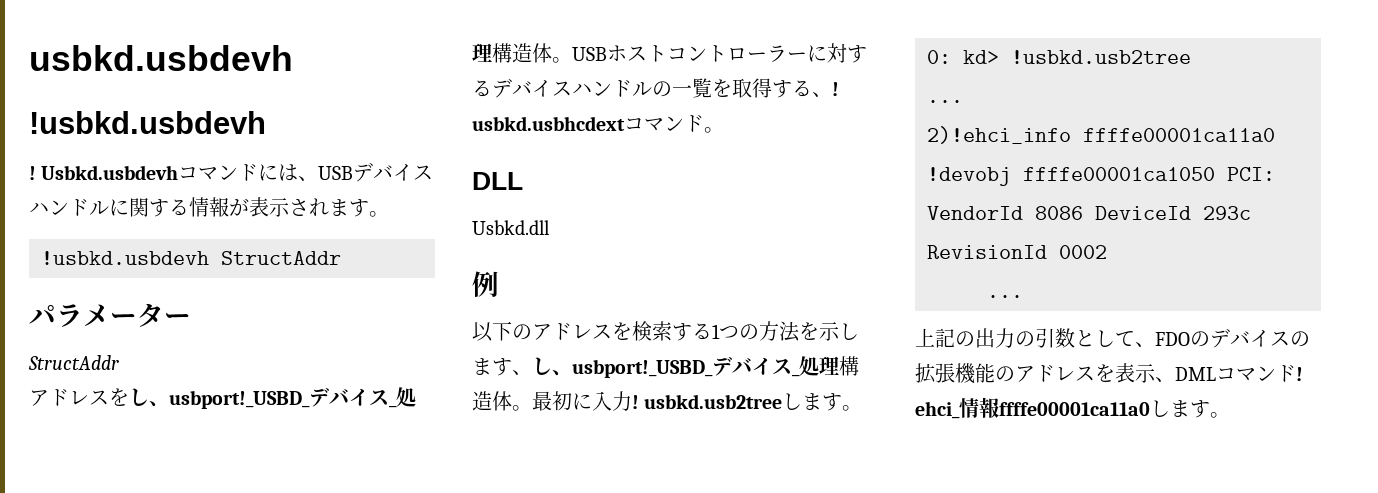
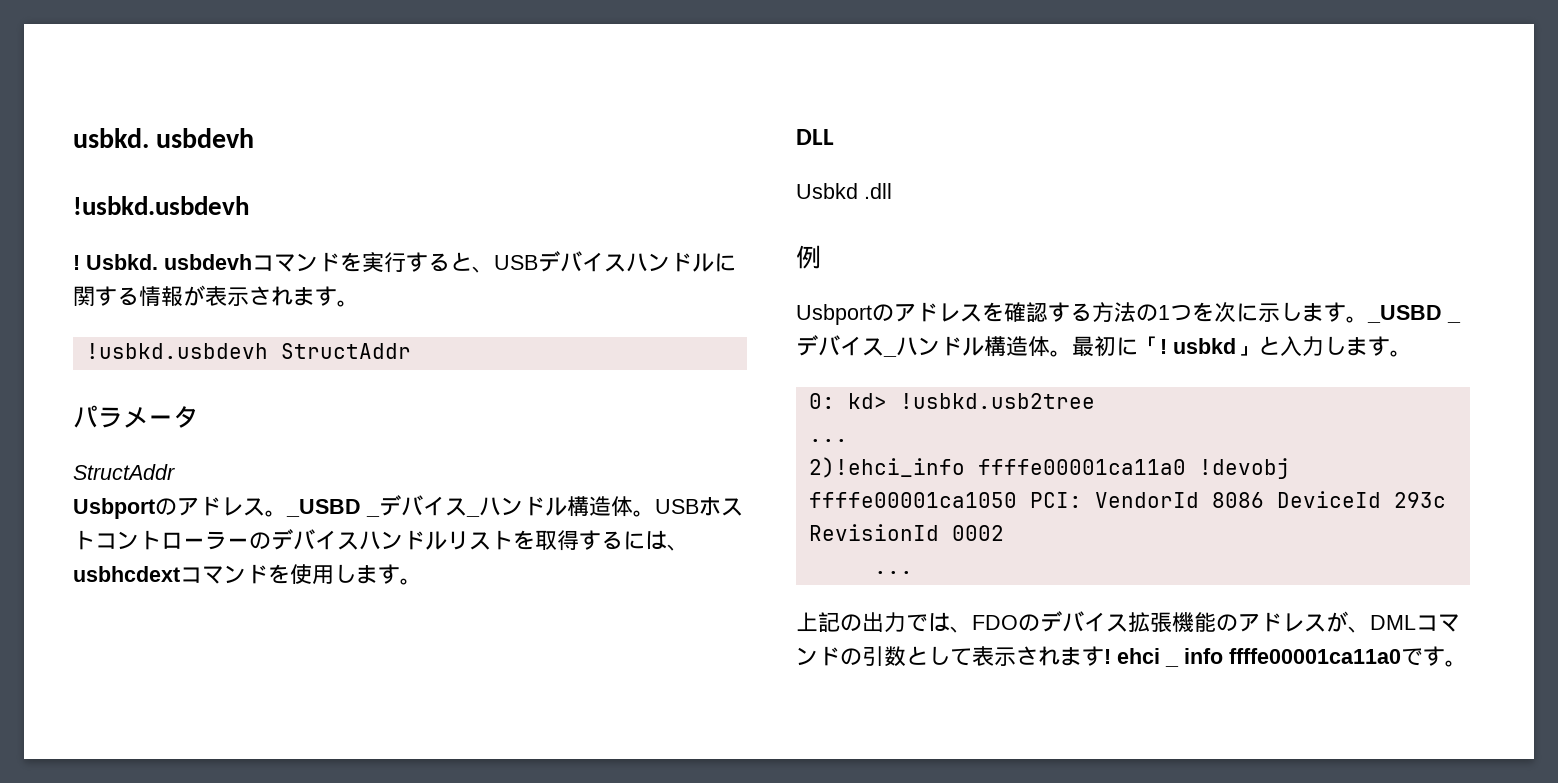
[29,45,293,71] usbkd.usbdevh -> [73,128,255,148] usbkd. usbdevh
[41,164,299,181] Usbkd.usbdevhコマンドには -> [86,252,472,273] Usbkd. usbdevhコマンドを実行すると
[164,312,191,325] [28,355,119,370] [29,387,416,409] [472,43,492,62] ー // StructAddr // アドレスをし、usbport!_USBD_デバイス_処理 -> [73,464,175,480] [73,495,567,519] // StructAddr // Usbportのアドレス。_USBD _デバイス_ハンドル
[807,43,867,63] [472,78,712,98] に対するデバイスハンドルの一覧 -> [249,529,513,550] のデバイスハンドルリスト
[812,82,839,97] [472,115,704,132] 、! usbkd.usbhcdextコマンド -> [623,530,689,551] [73,564,400,584] には、usbhcdextコマンドを使用します
[472,220,550,235] Usbkd.dll -> [796,183,892,199] Usbkd .dll
[472,321,859,342] [472,356,839,378] 以下のアドレスを検索する1つの方法を示します、し、usbport!_USBD_デバイス_処理 -> [796,302,1461,325] [796,335,984,357] Usbportのアドレスを確認する方法の1つを次に示します。_USBD _デバイス_ハンドル
[592,391,783,411] 入力! usbkd.usb2tree -> [1138,336,1324,357] 「! usbkd」と入力
[1015,328,1135,348] の引数として -> [906,612,950,632] では
[1290,331,1310,347] の -> (1128, 623) none
[1095,363,1156,383] を表示 -> [1326,611,1348,632] が
[1296,367,1303,381] [915,397,1190,419] ! ehci_情報ffffe00001ca11a0しま -> [840,646,1160,667] [1165,664,1179,667] [1184,648,1423,666] の引数として表示されます! ehci _ info ffffe00001ca11a0で

